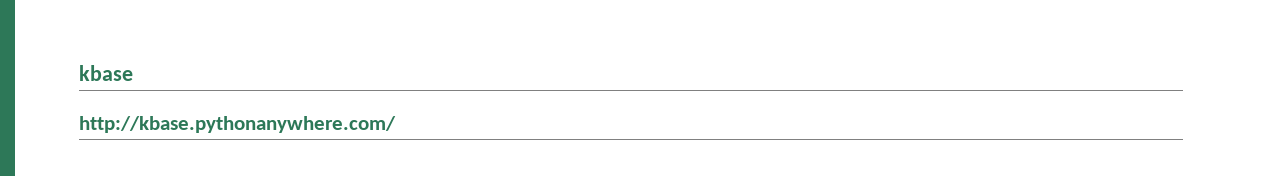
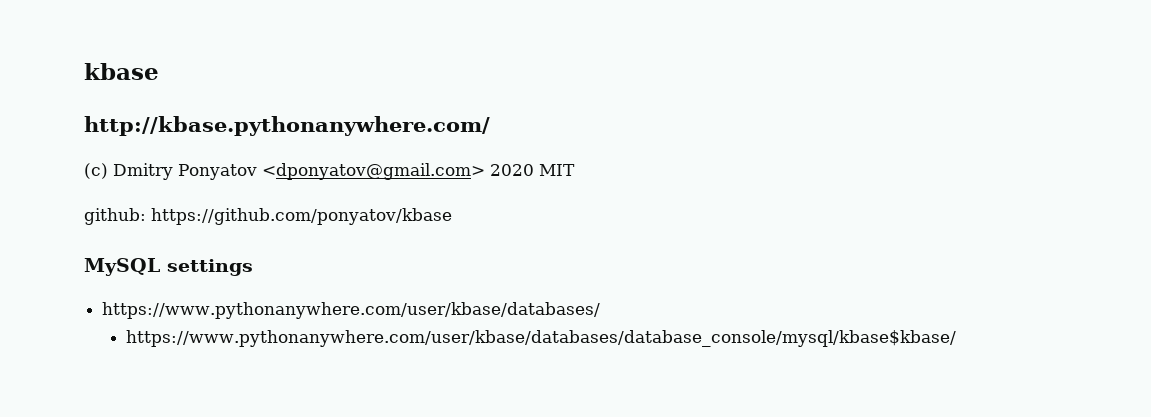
(396, 124) none -> [84,163,575,180] [84,208,452,225] [84,258,253,276] [102,302,601,319] [125,330,956,347] // (c) Dmitry Ponyatov <dponyatov@gmail.com> 2020 MIT // github: https://github.com/ponyatov/kbase // MySQL settings // https://www.pythonanywhere.com/user/kbase/databases/ // https://www.pythonanywhere.com/user/kbase/databases/database_console/mysql/kbase$kbase/

